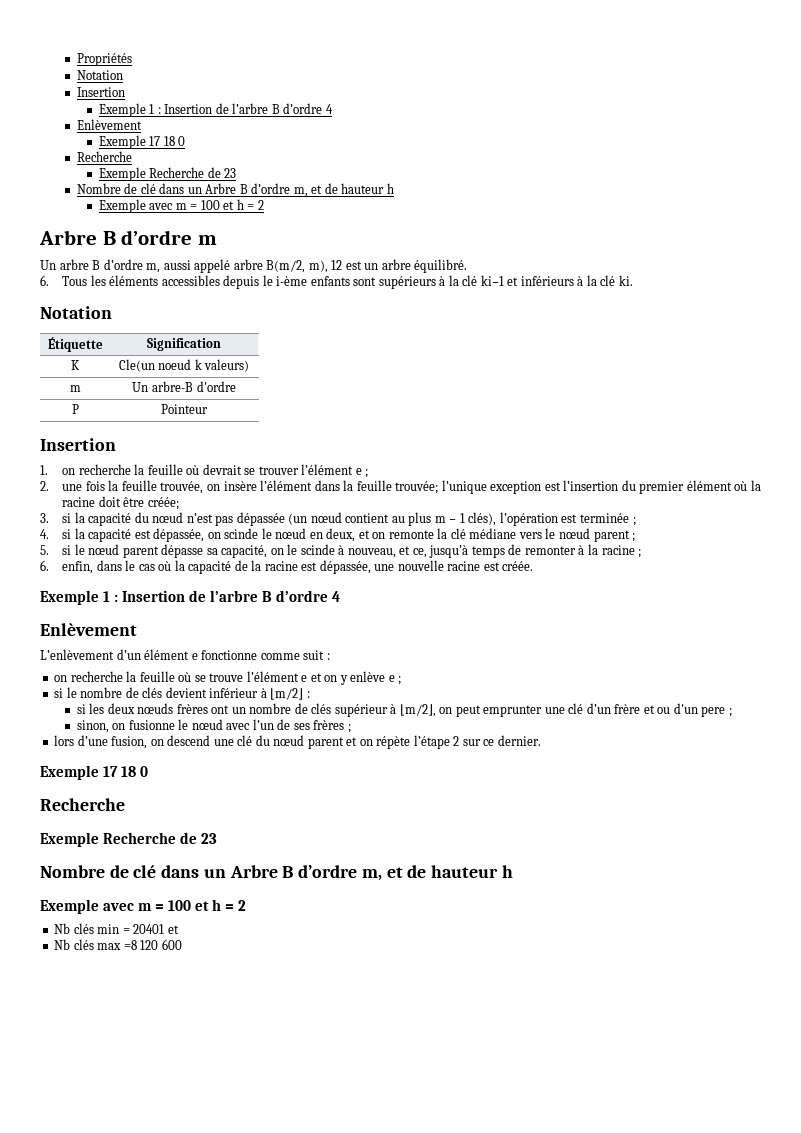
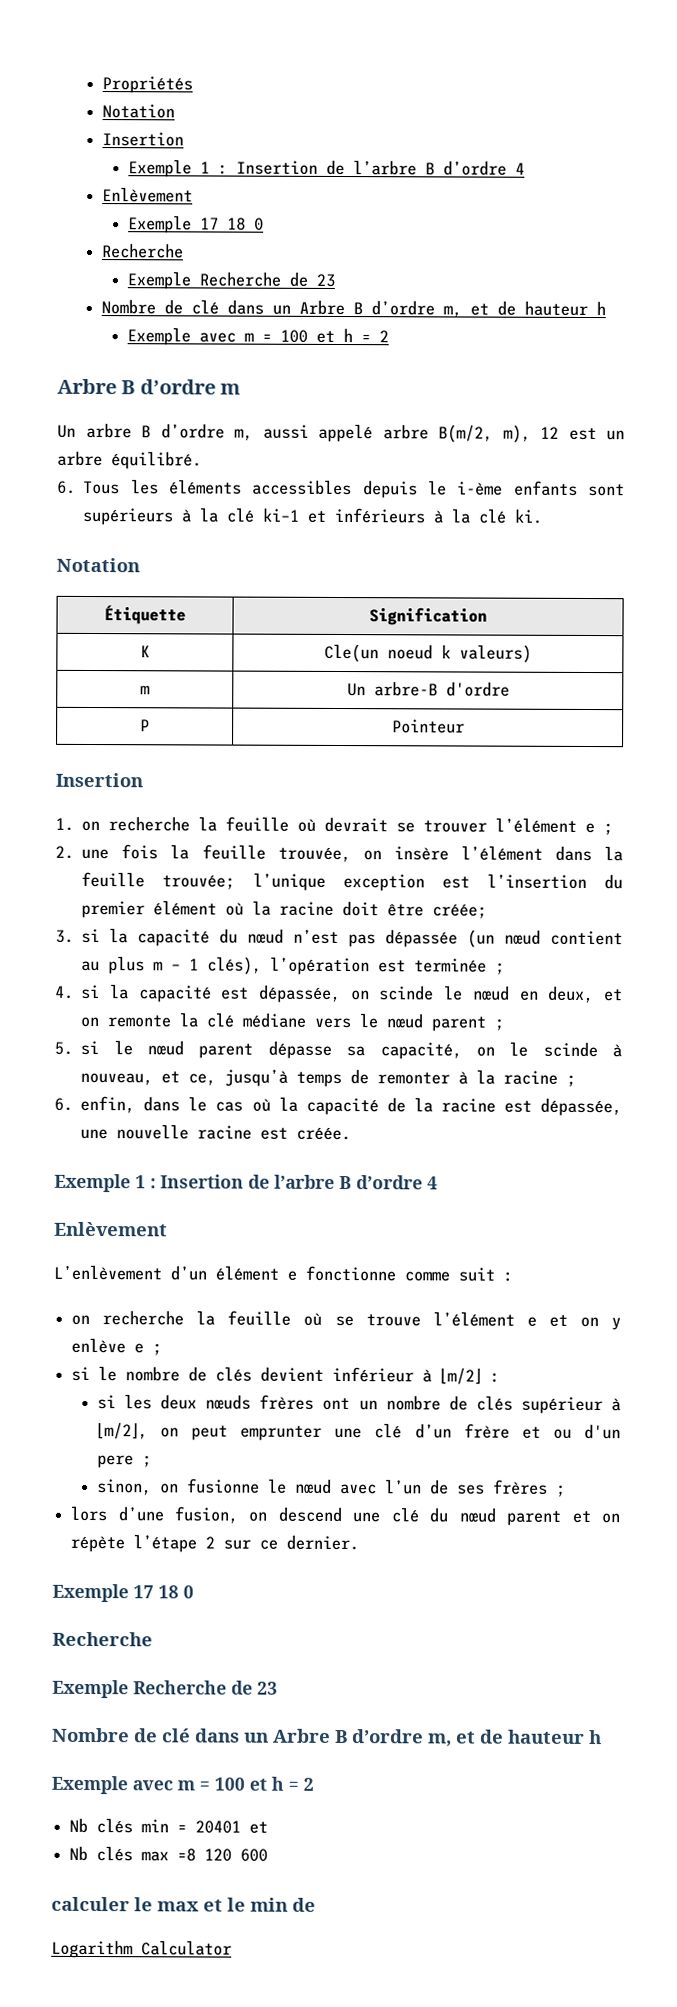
(182, 944) none -> [51,1896,316,1912] [51,1939,232,1959] // calculer le max et le min de // Logarithm Calculator

